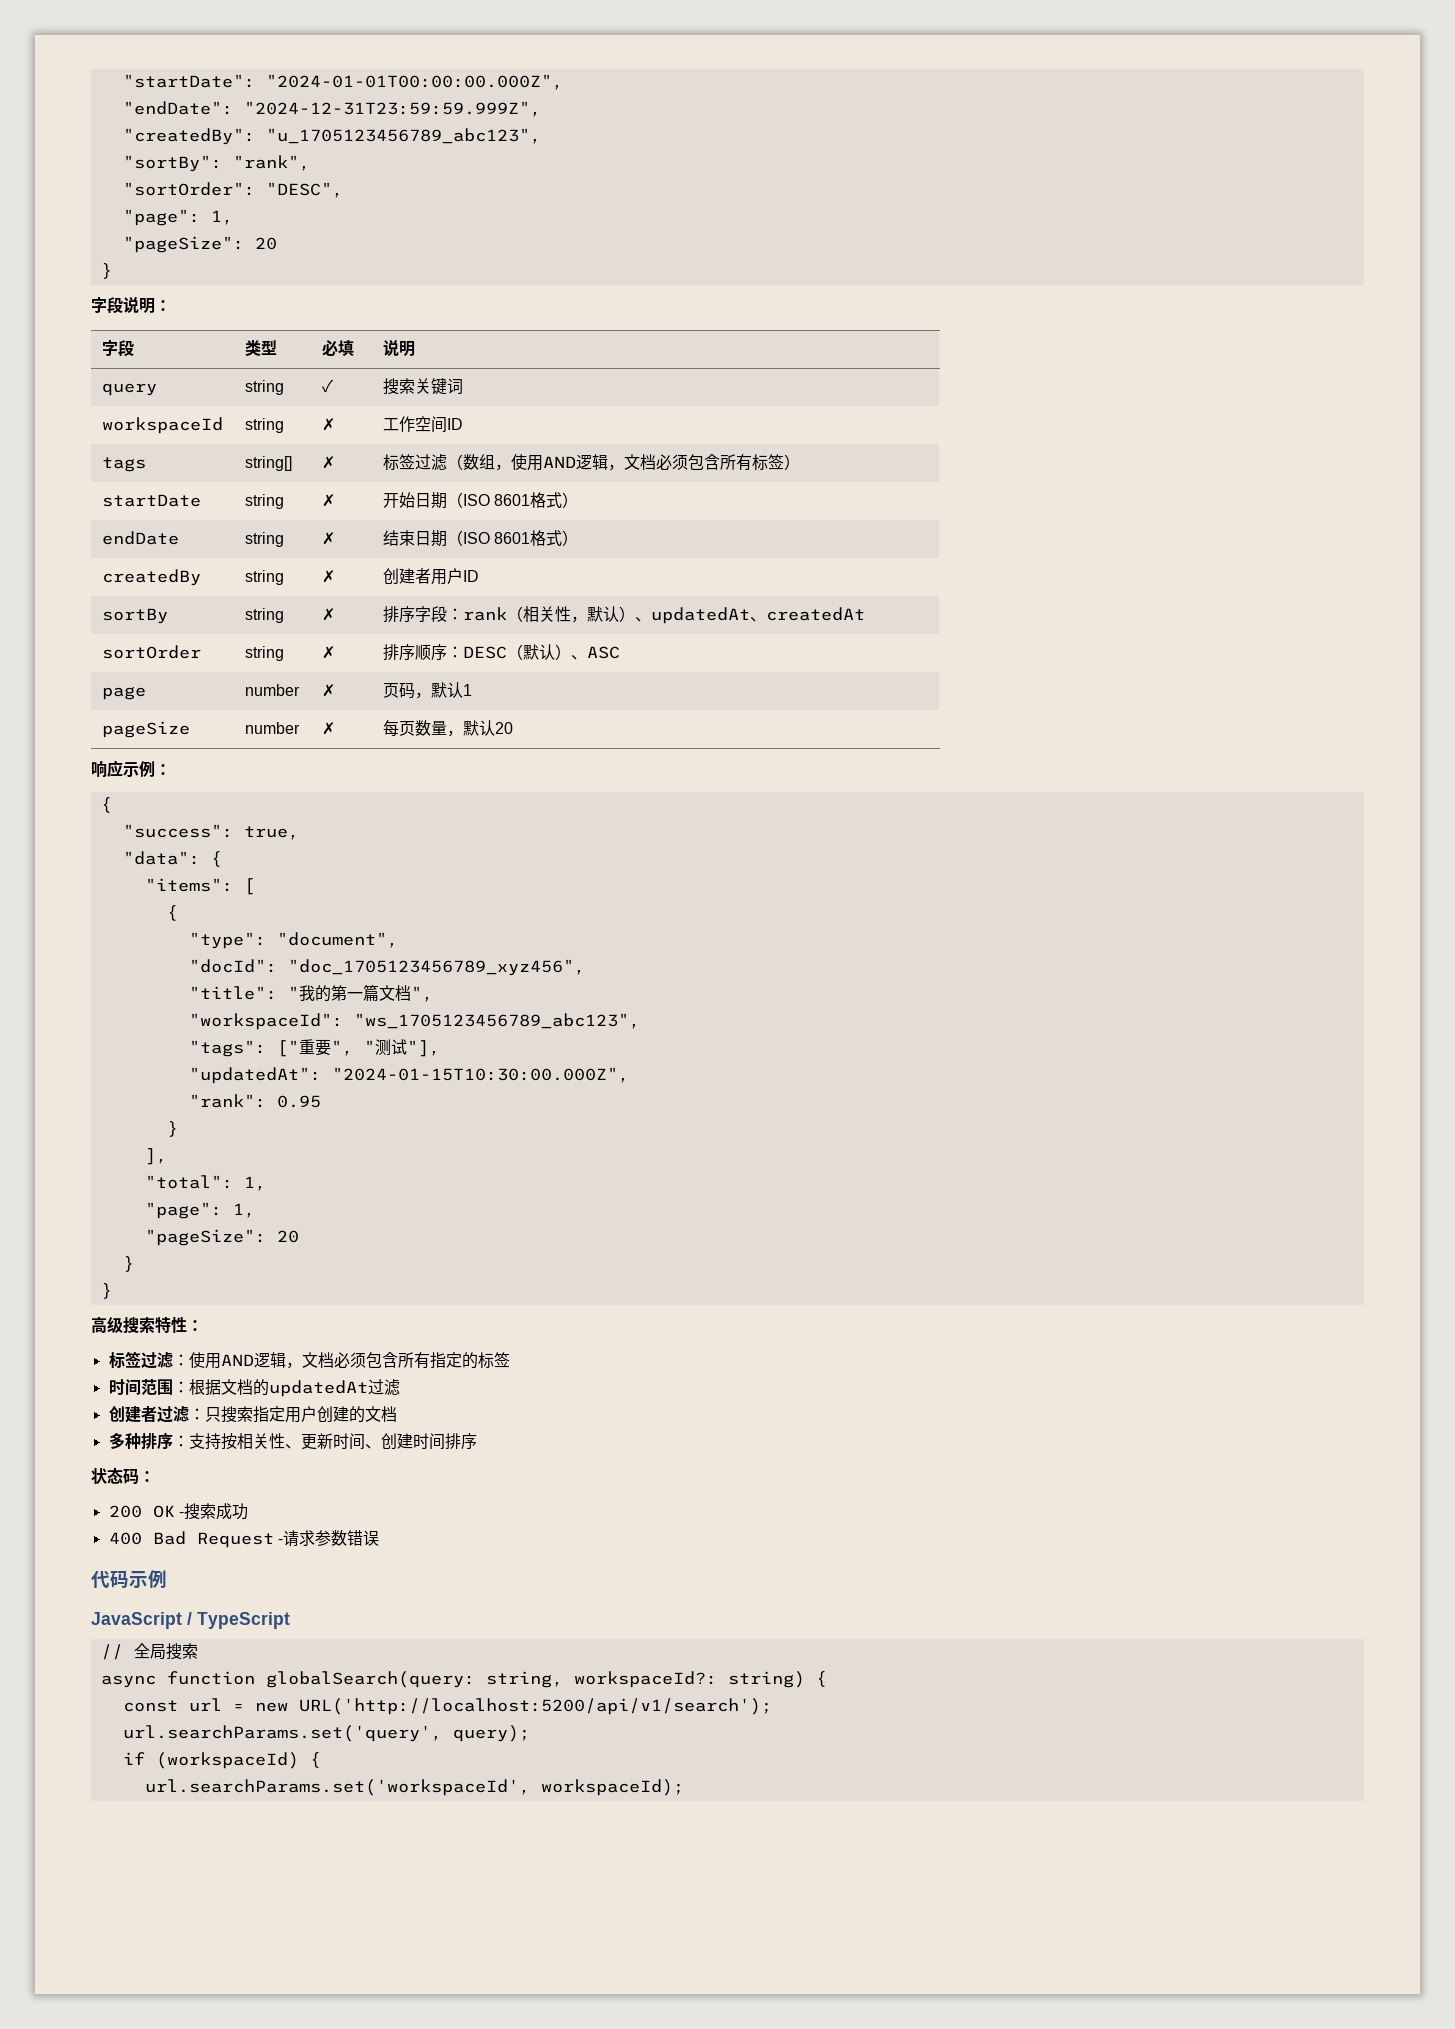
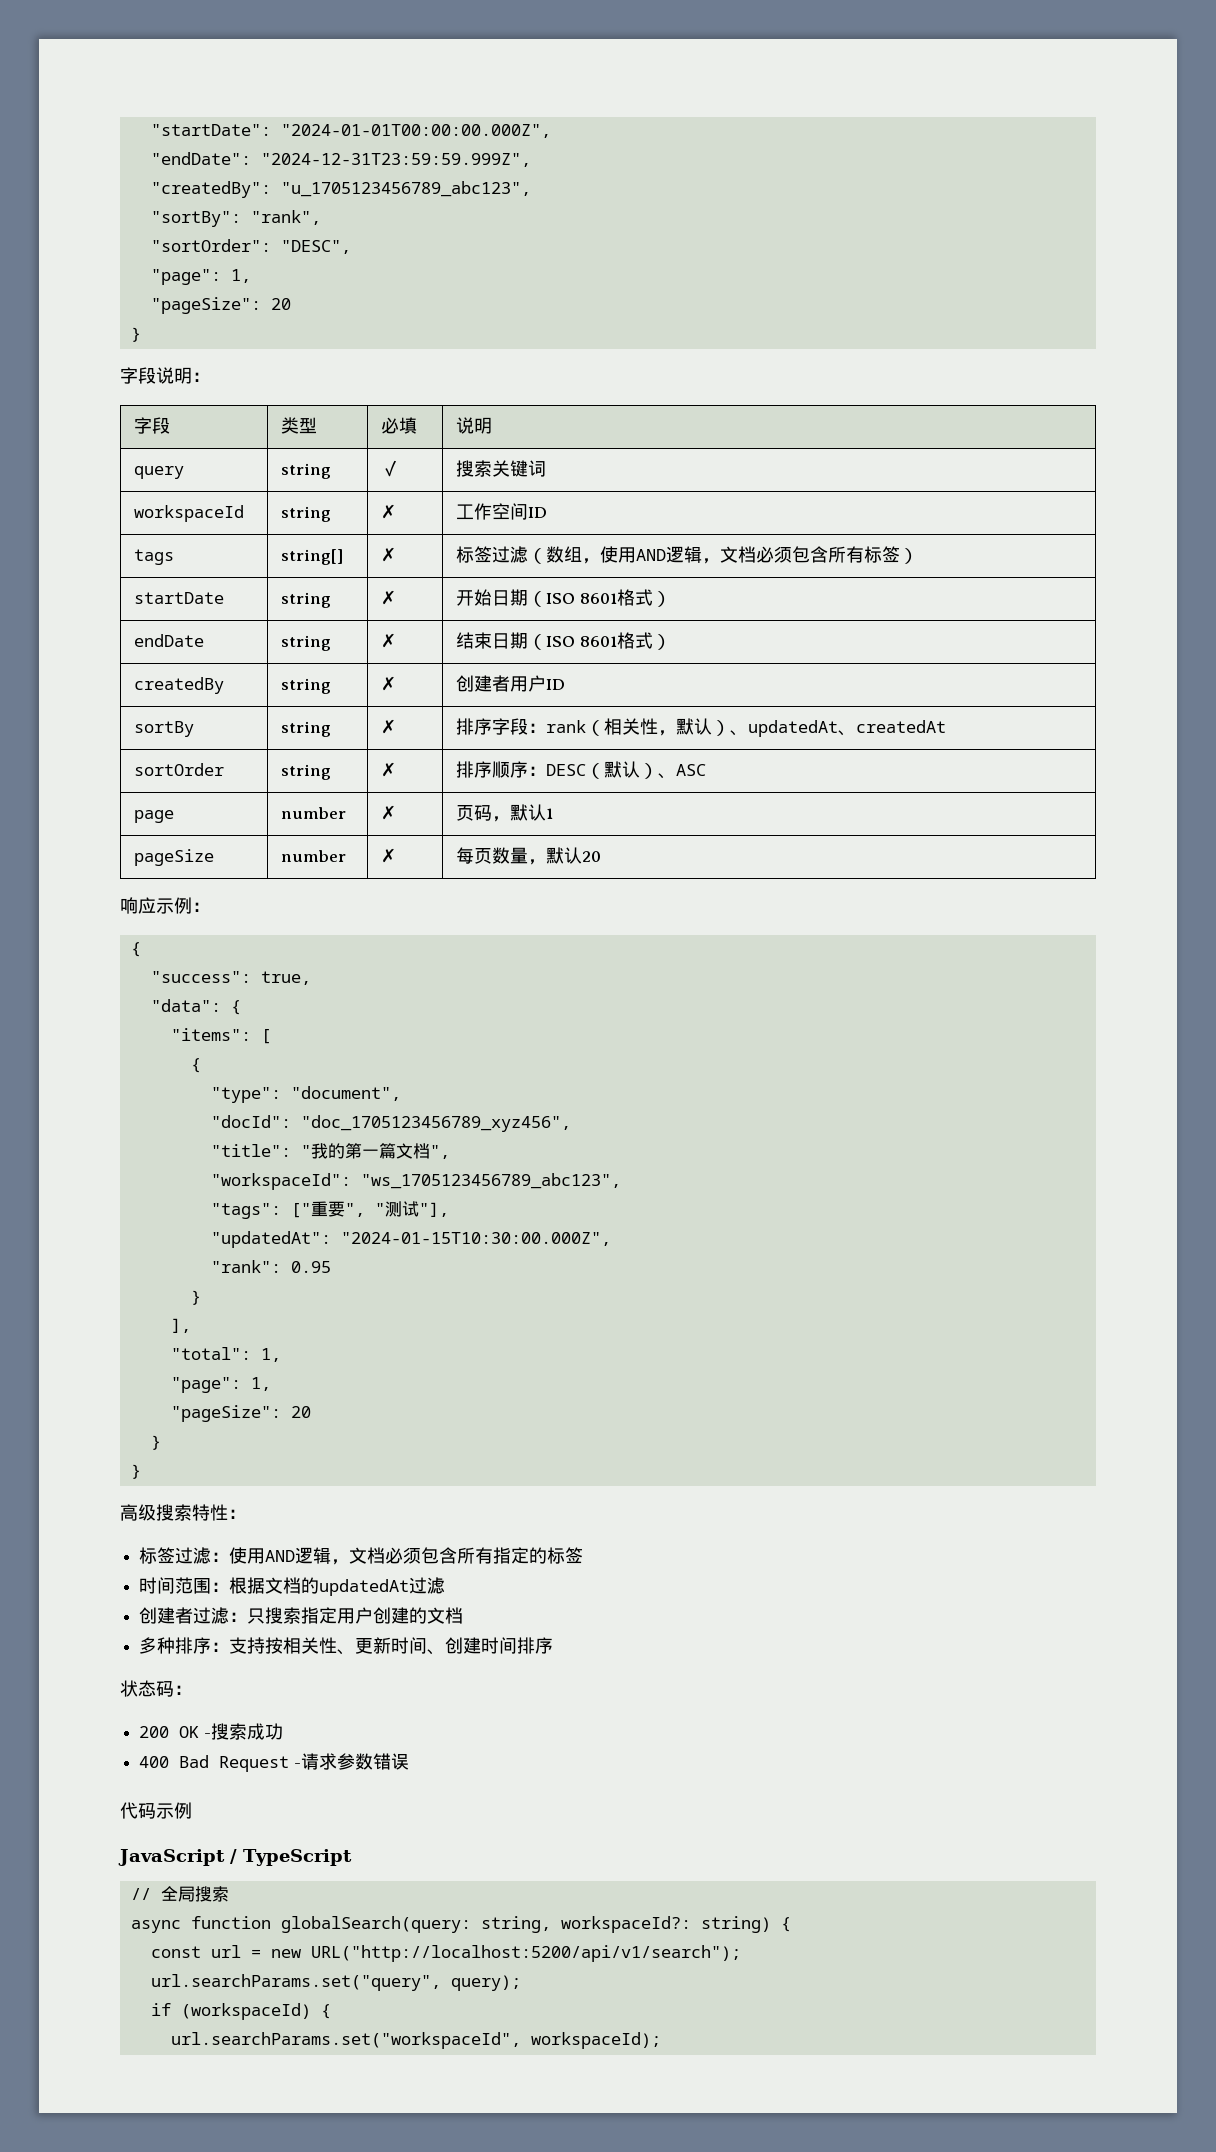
[298,1698,772,1715] [122,1725,442,1742] URL('http://localhost:5200/api/v1/search'); // url.searchParams.set('query', -> [310,1945,741,1962] [150,1974,441,1991] URL("http://localhost:5200/api/v1/search"); // url.searchParams.set("query",
[144,1779,530,1796] url.searchParams.set('workspaceId', -> [170,2032,521,2049] url.searchParams.set("workspaceId",

